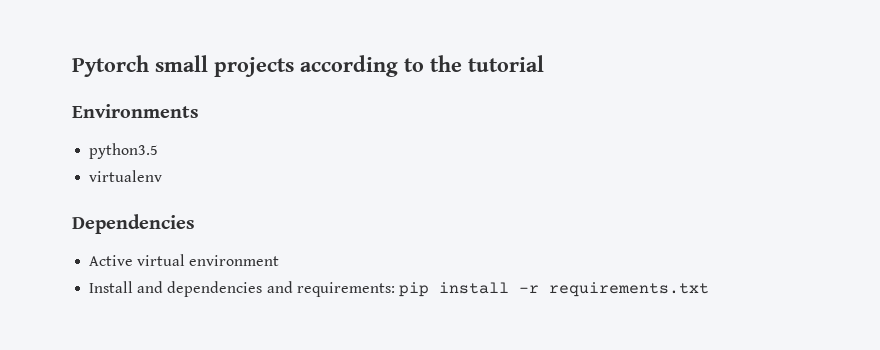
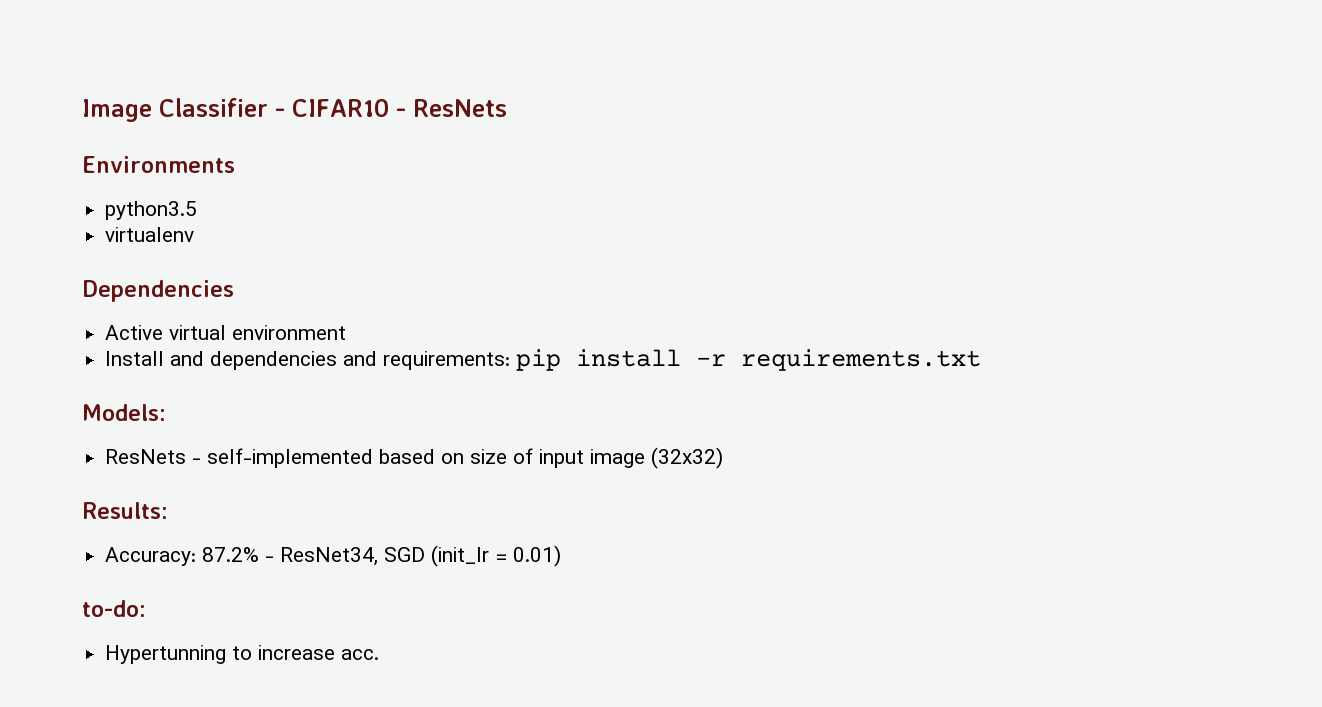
[72,55,544,77] Pytorch small projects according to the tutorial -> [82,98,507,122] Image Classifier - CIFAR10 - ResNets
(709, 289) none -> [82,404,166,421] [105,447,724,469] [82,502,168,519] [105,545,562,567] [82,600,146,617] [105,645,380,664] // Models: // ResNets - self-implemented based on size of input image (32x32) // Results: // Accuracy: 87.2% - ResNet34, SGD (init_lr = 0.01) // to-do: // Hypertunning to increase acc.

